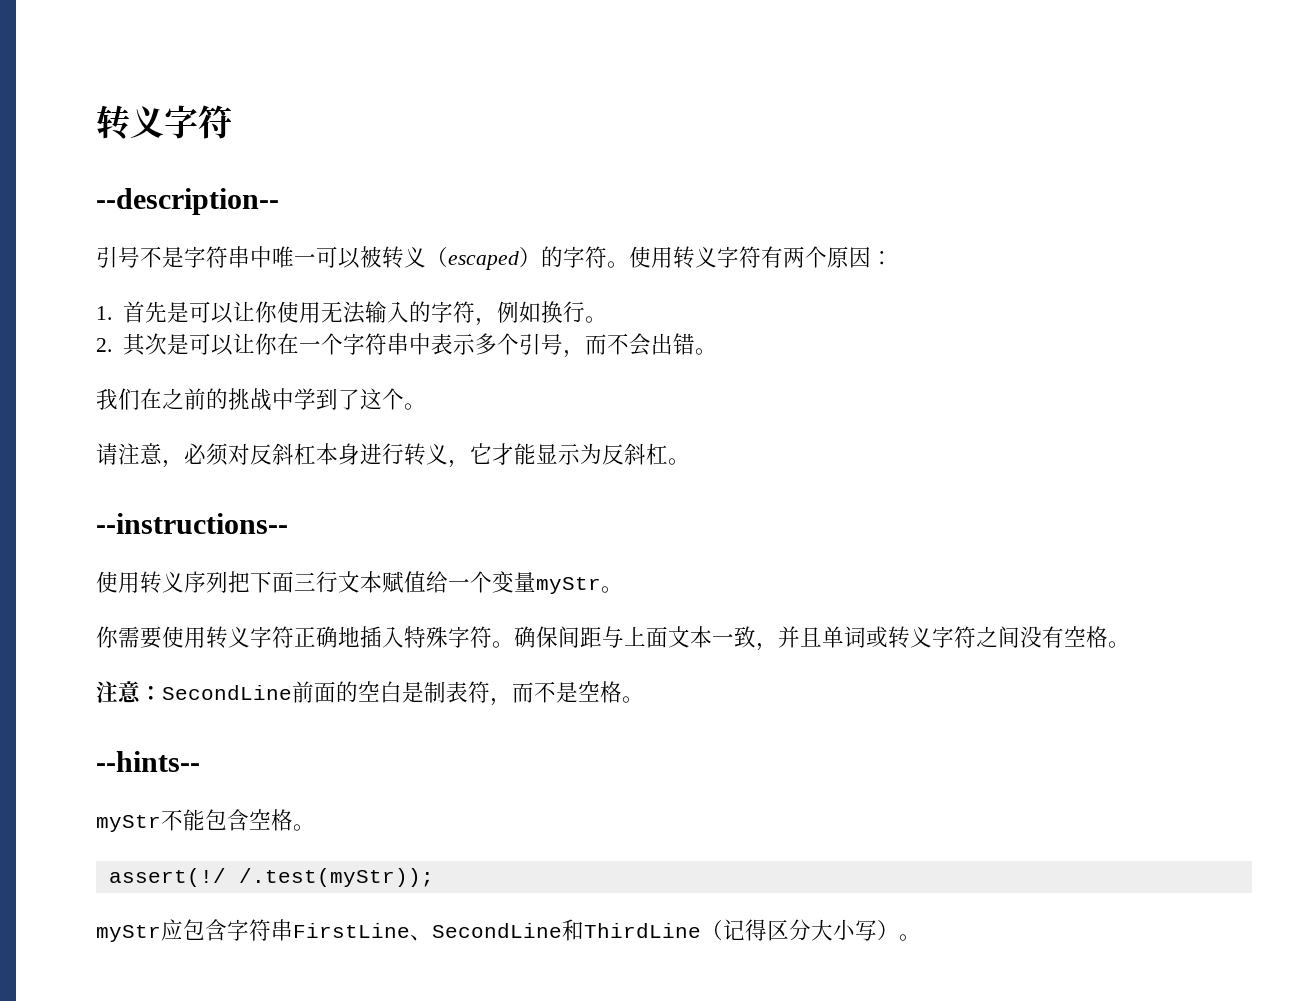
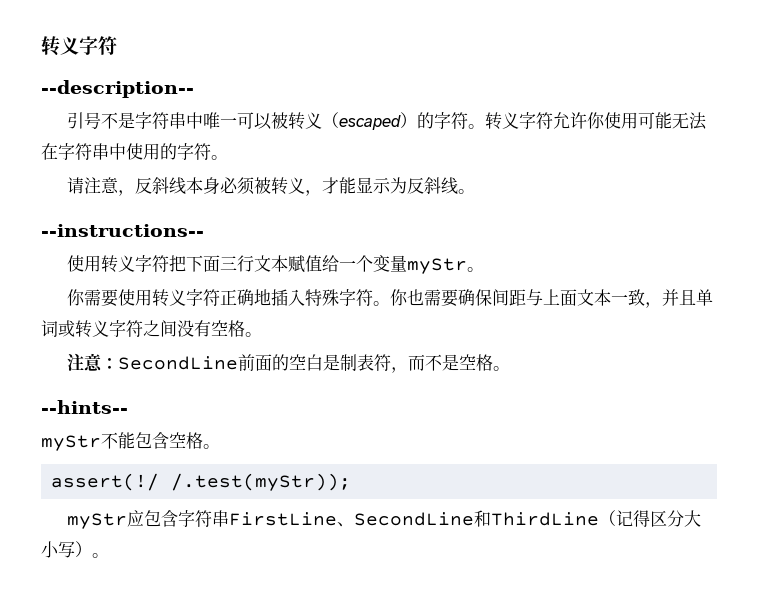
[629,246,893,269] [96,301,607,326] [96,333,717,358] [96,388,426,411] [96,443,492,468] 使用转义字符有两个原因： // 1.首先是可以让你使用无法输入的字符，例如换行。 // 2.其次是可以让你在一个字符串中表示多个引号，而不会出错。 // 我们在之前的挑战中学到了这个。 // 请注意，必须对反斜杠本身进行转义，它 -> [485,112,708,130] [41,143,228,160] [67,177,323,196] 转义字符允许你使用可能无法在字符串中使用的字符。 // 请注意，反斜线本身必须被转义，
[646,443,668,465] 杠 -> [441,177,459,195] 线
[184,571,228,593] 序列 -> [135,255,170,272] 字符
(514, 644) none -> [390,289,459,307] 你也需要

